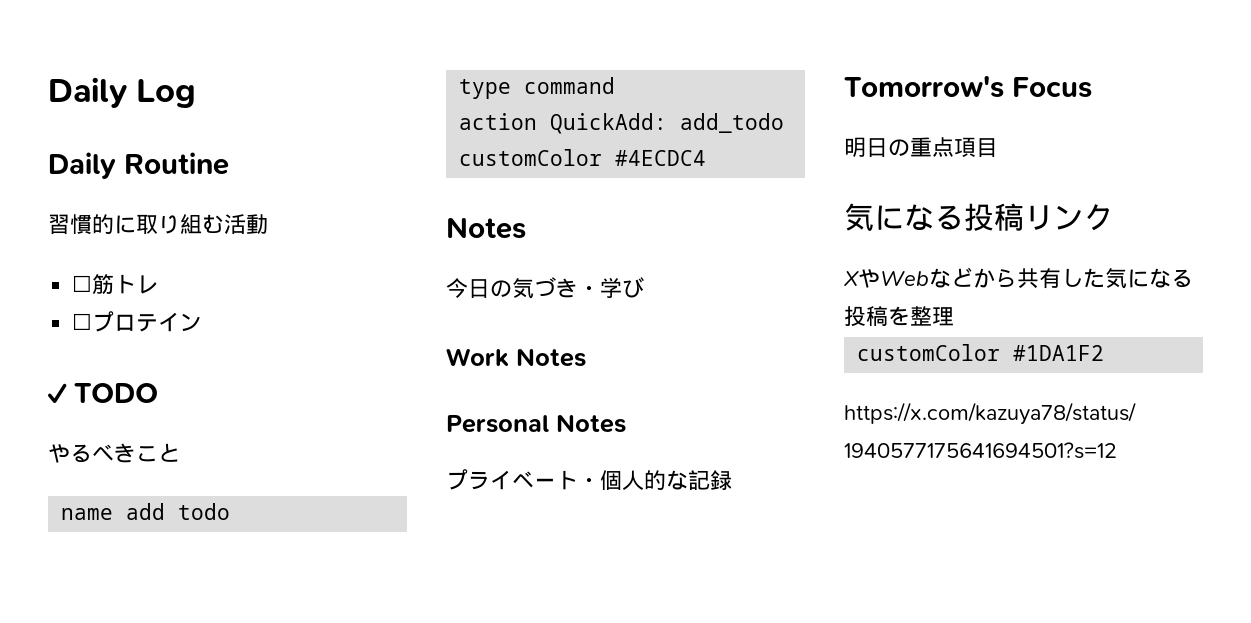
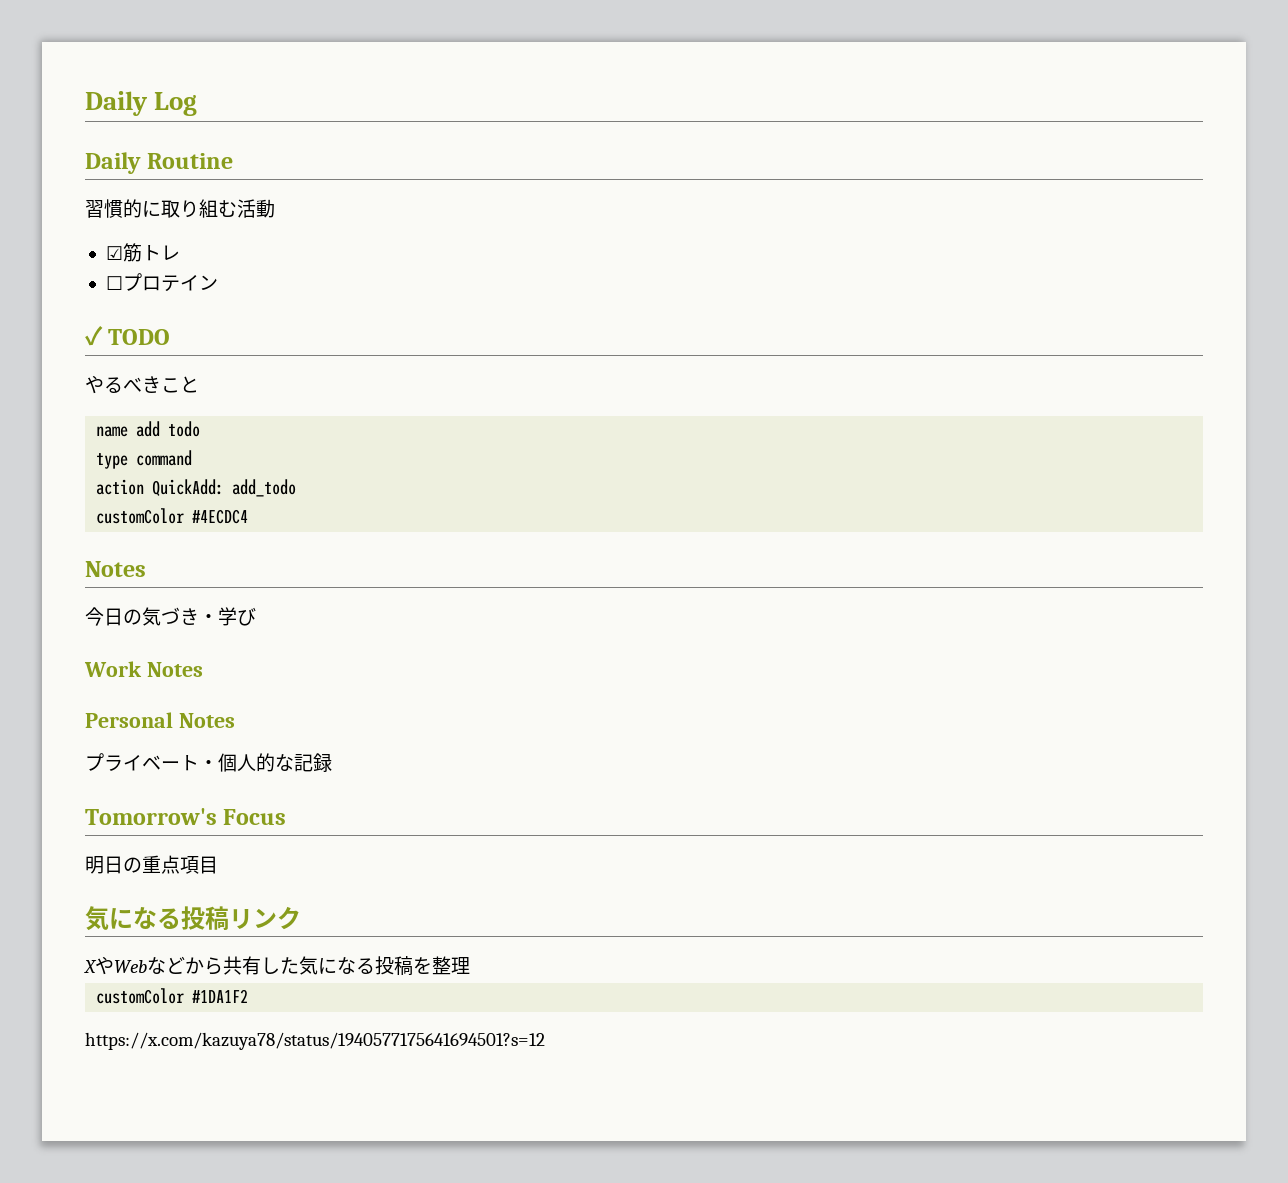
[72,275,93,292] ☐ -> [105,246,123,260] ☑

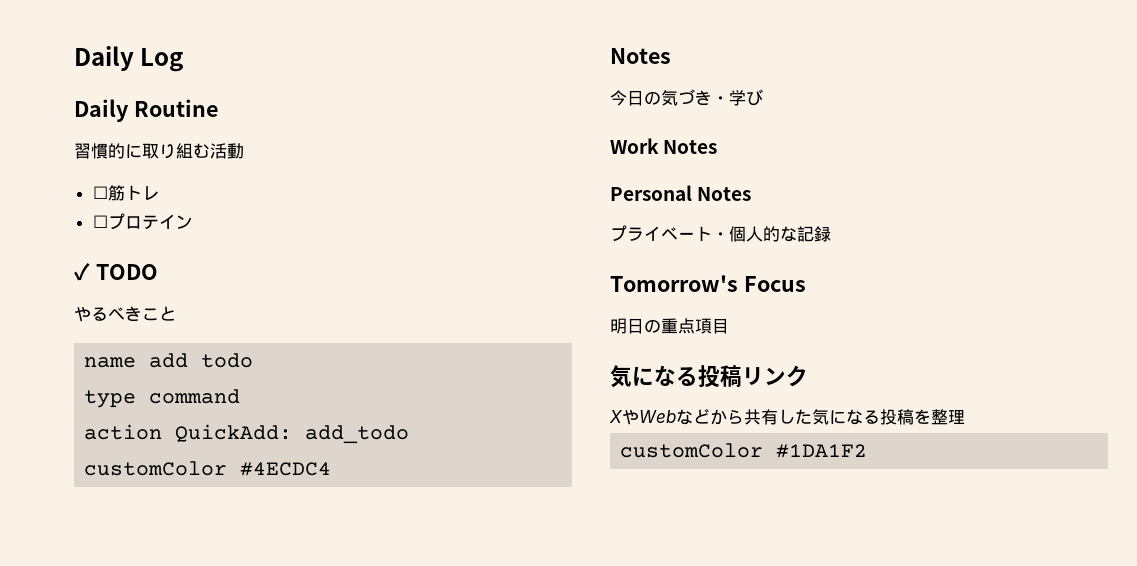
[105,246,123,260] ☑ -> [92,186,108,199] ☐
[85,1032,545,1050] // https://x.com/kazuya78/status/1940577175641694501?s=12 -> (868, 451) none

